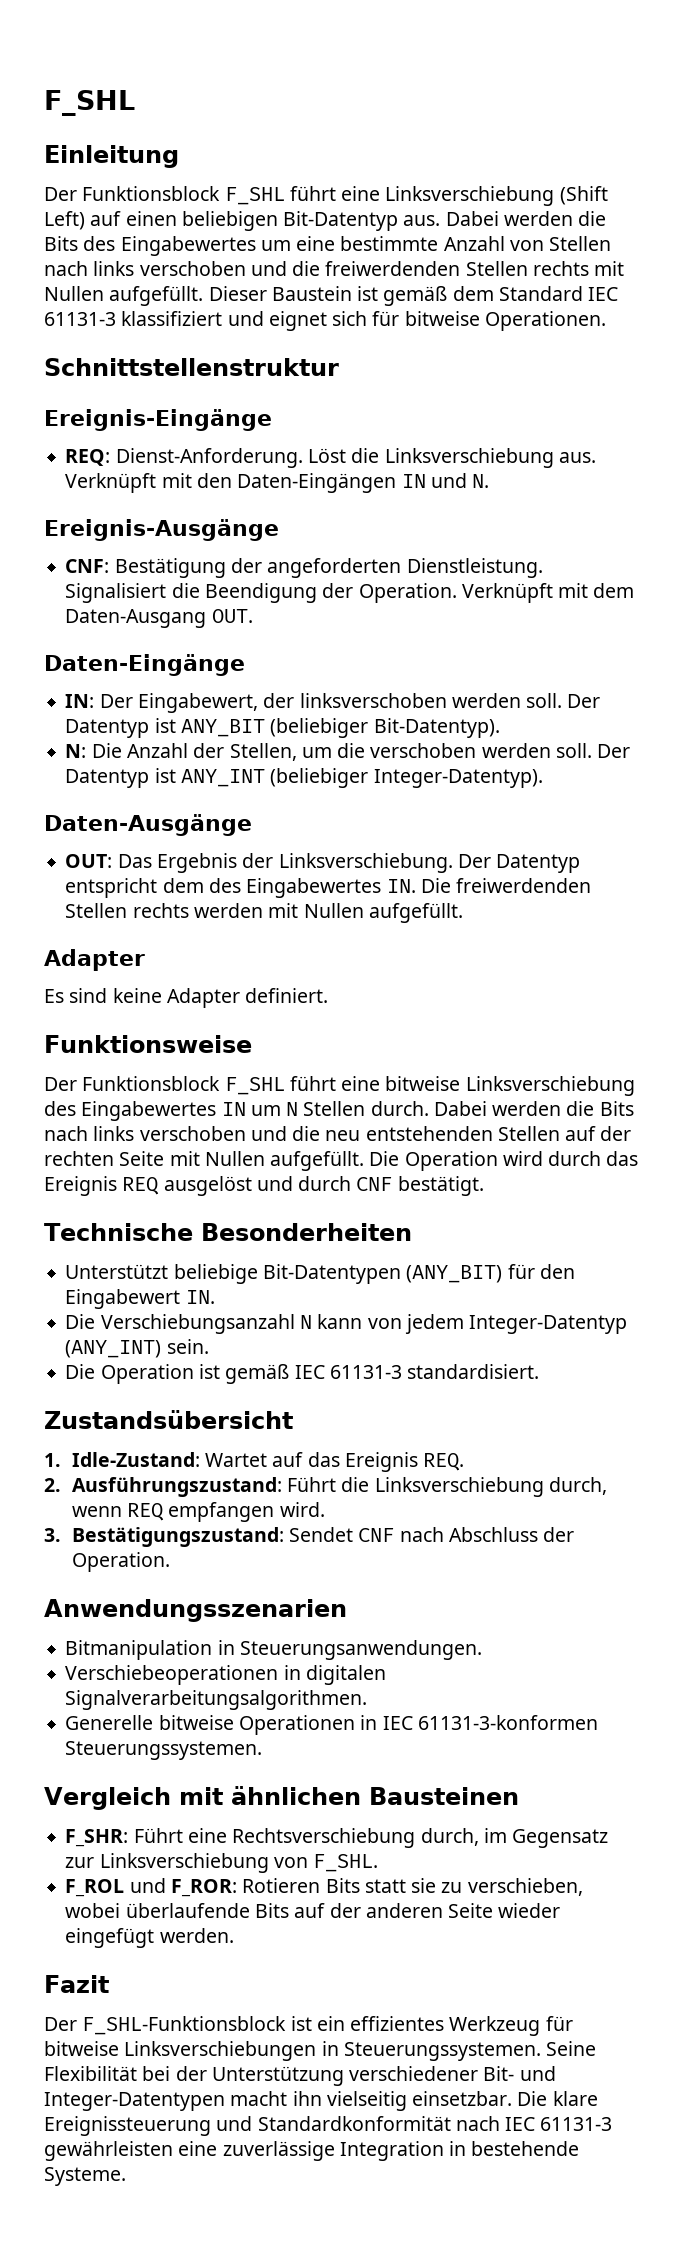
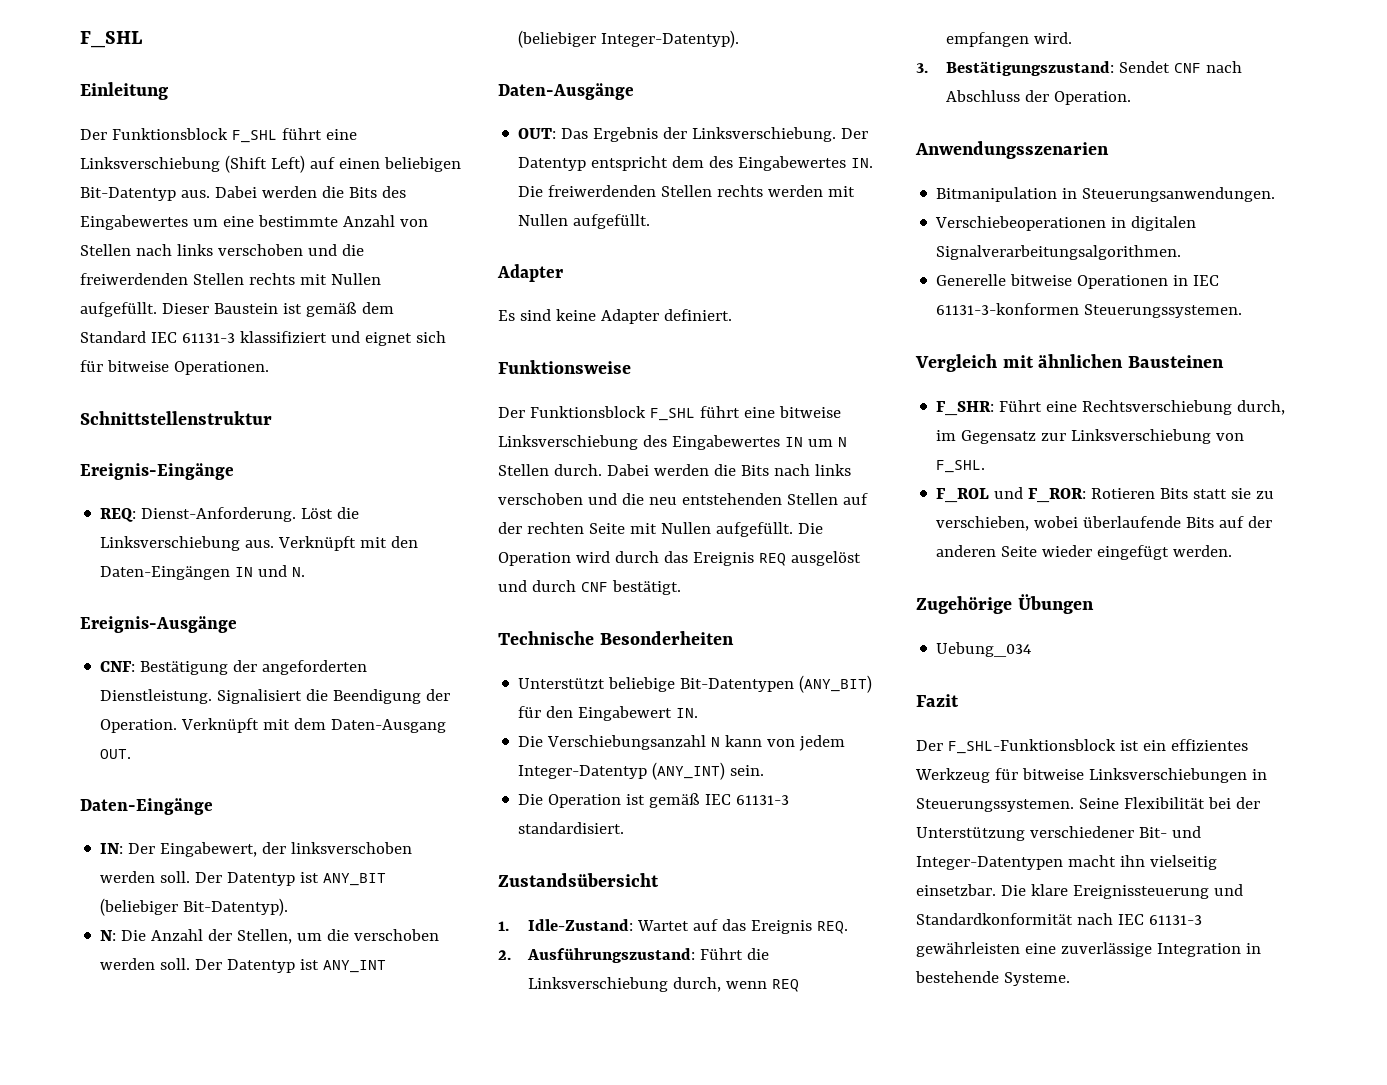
(234, 1935) none -> [916,594,1094,614] [936,642,1032,657] // Zugehörige Übungen // Uebung_034

